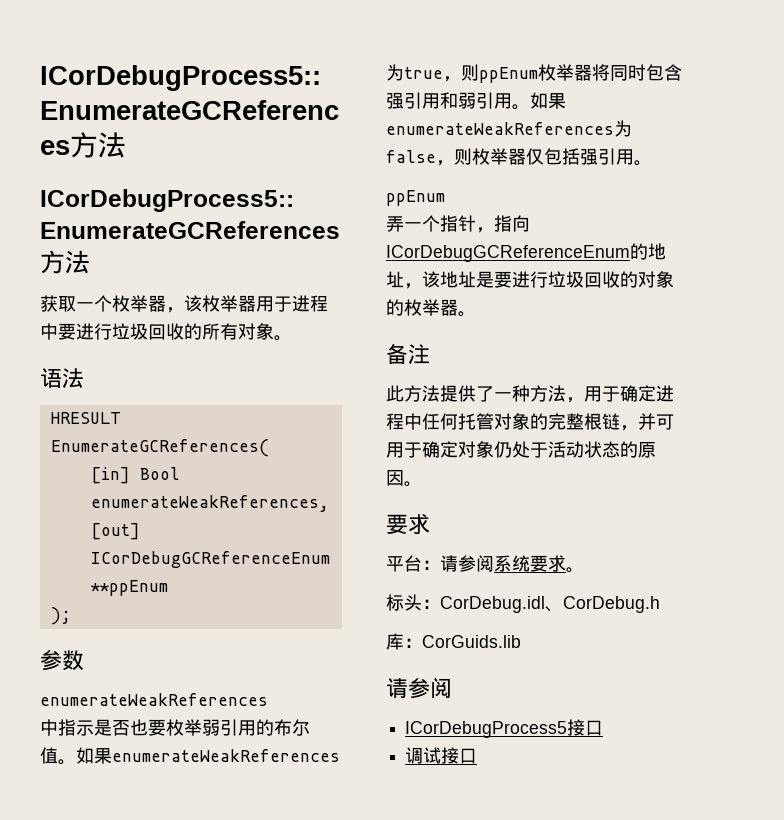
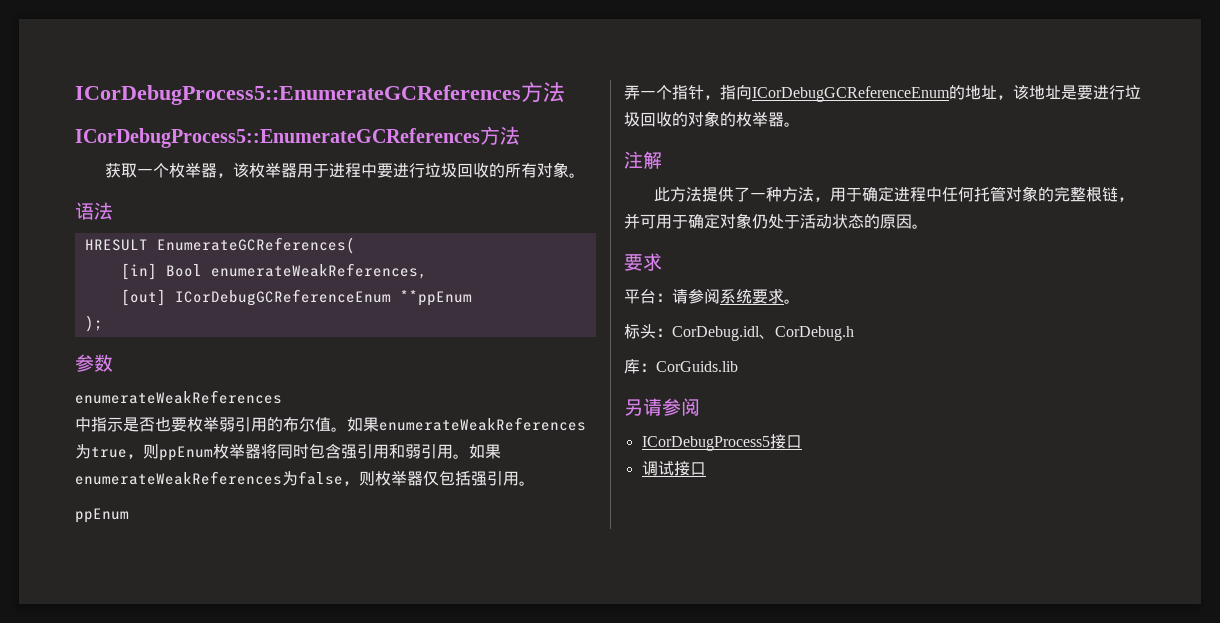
[386,344,408,365] 备 -> (800, 124) none
(430, 354) none -> [643,151,662,169] 解
(521, 641) none -> [624,399,643,416] 另

